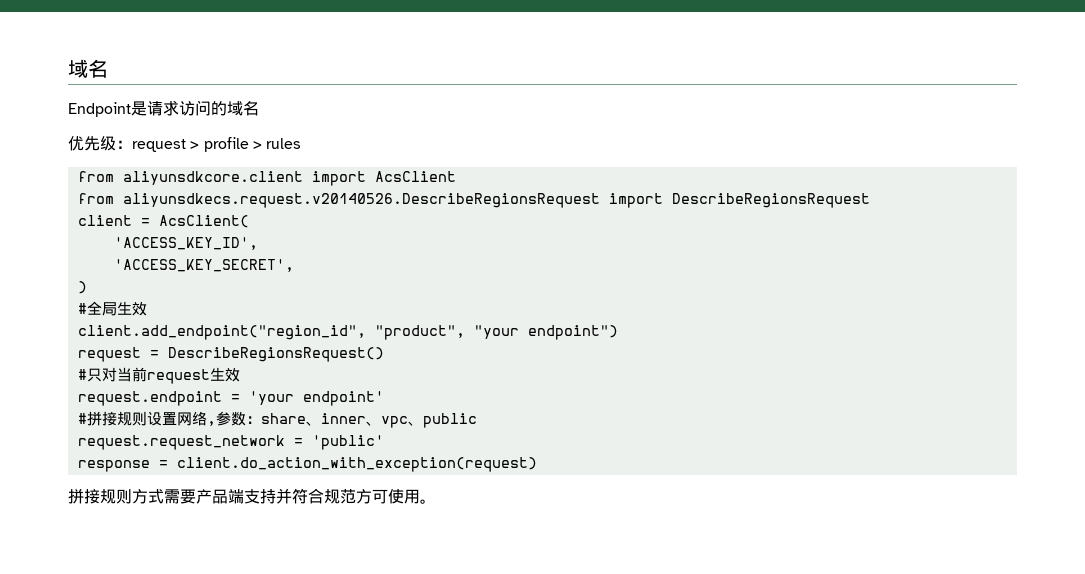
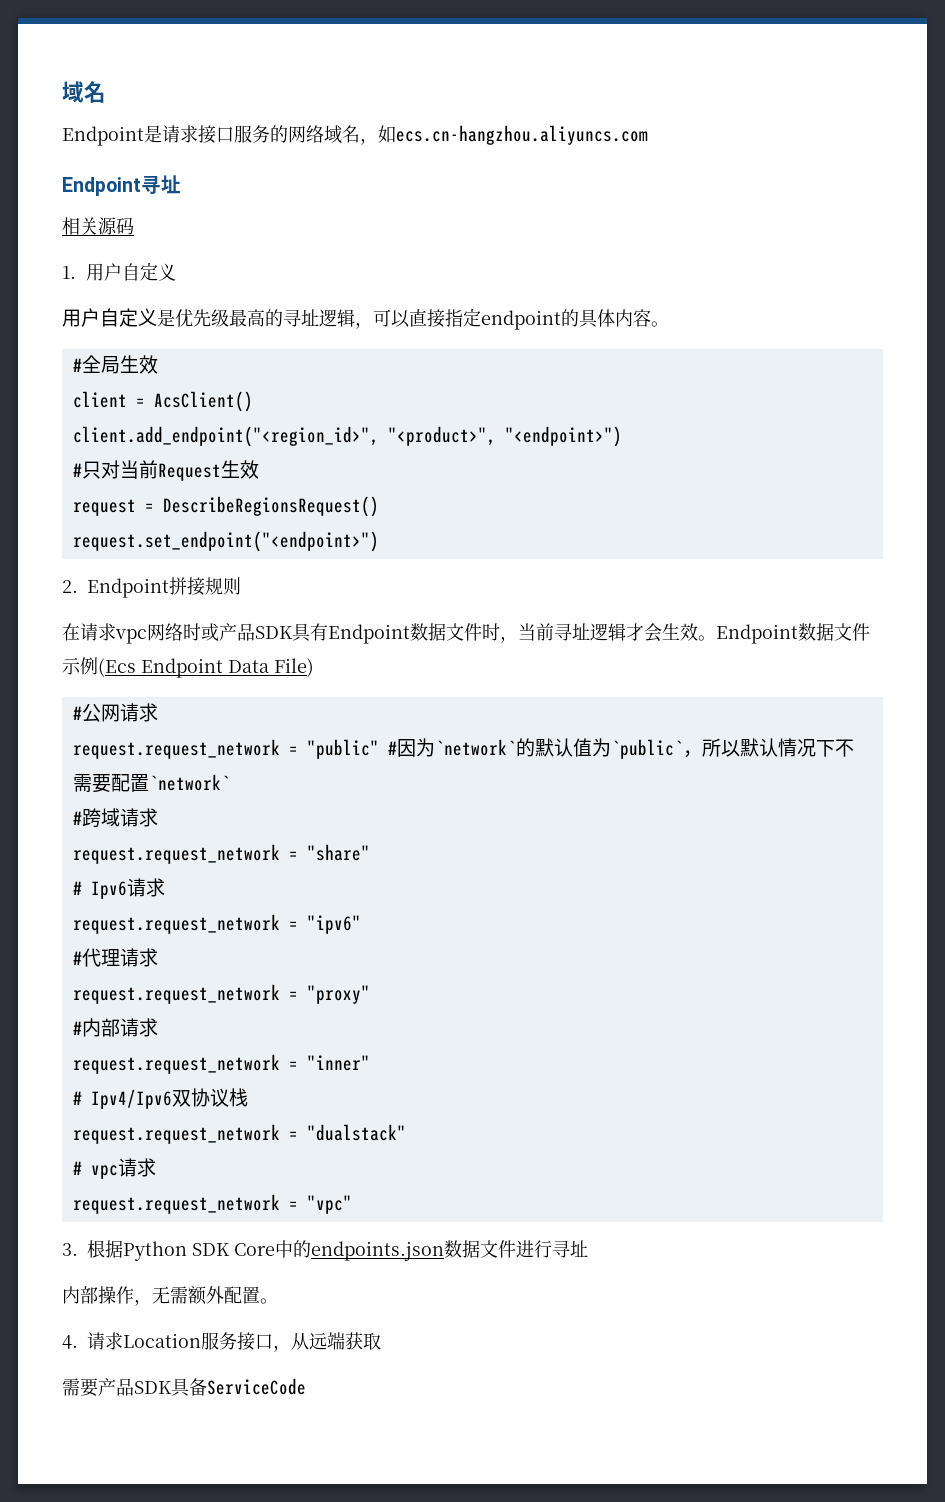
[179,100,259,116] [68,136,302,152] [77,171,456,186] [77,193,870,208] [77,215,249,228] [113,237,258,250] [113,259,294,272] [77,281,87,294] [77,301,147,316] [77,325,618,340] [77,347,384,362] 访问的域名 // 优先级：request > profile > rules // from aliyunsdkcore.client import AcsClient // from aliyunsdkecs.request.v20140526.DescribeRegionsRequest import DescribeRegionsRequest // client = AcsClient( // 'ACCESS_KEY_ID', // 'ACCESS_KEY_SECRET', // ) // #全局生效 // client.add_endpoint("region_id", "product", "your endpoint") // request = DescribeRegionsRequest() -> [198,125,648,145] [62,175,181,196] [62,217,134,235] [62,262,176,281] [62,308,669,330] [72,355,158,374] [72,391,253,412] [72,426,622,447] 接口服务的网络域名，如ecs.cn-hangzhou.aliyuncs.com // Endpoint寻址 // 相关源码 // 1.用户自定义 // 用户自定义是优先级最高的寻址逻辑，可以直接指定endpoint的具体内容。 // #全局生效 // client = AcsClient() // client.add_endpoint("<region_id>", "<product>", "<endpoint>")
[146,367,240,384] [77,391,384,406] [77,411,477,428] [77,435,384,450] [77,457,537,472] [68,488,436,504] request生效 // request.endpoint = 'your endpoint' // #拼接规则设置网络,参数：share、inner、vpc、public // request.request_network = 'public' // response = client.do_action_with_exception(request) // 拼接规则方式需要产品端支持并符合规范方可使用。 -> [157,460,259,481] [72,496,379,517] [72,531,379,552] [62,577,241,598] [62,623,870,644] [62,657,314,678] [72,703,158,722] [72,738,854,759] [72,774,230,793] [72,808,158,828] [72,844,370,864] [72,878,165,899] [72,914,361,934] [72,948,158,967] [72,984,370,1004] [72,1018,158,1037] [72,1054,370,1074] [72,1088,248,1109] [72,1124,406,1144] [72,1158,156,1179] [72,1194,352,1214] [62,1240,588,1261] [62,1286,278,1306] [62,1332,381,1352] [62,1378,306,1397] Request生效 // request = DescribeRegionsRequest() // request.set_endpoint("<endpoint>") // 2. Endpoint拼接规则 // 在请求vpc网络时或产品SDK具有Endpoint数据文件时，当前寻址逻辑才会生效。Endpoint数据文件示例(Ecs Endpoint Data File) // #公网请求 // request.request_network = "public" #因为`network`的默认值为`public`，所以默认情况下不需要配置`network` // #跨域请求 // request.request_network = "share" // # Ipv6请求 // request.request_network = "ipv6" // #代理请求 // request.request_network = "proxy" // #内部请求 // request.request_network = "inner" // # Ipv4/Ipv6双协议栈 // request.request_network = "dualstack" // # vpc请求 // request.request_network = "vpc" // 3.根据Python SDK Core中的endpoints.json数据文件进行寻址 // 内部操作，无需额外配置。 // 4.请求Location服务接口，从远端获取 // 需要产品SDK具备ServiceCode

